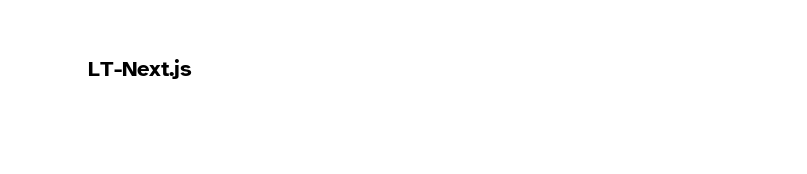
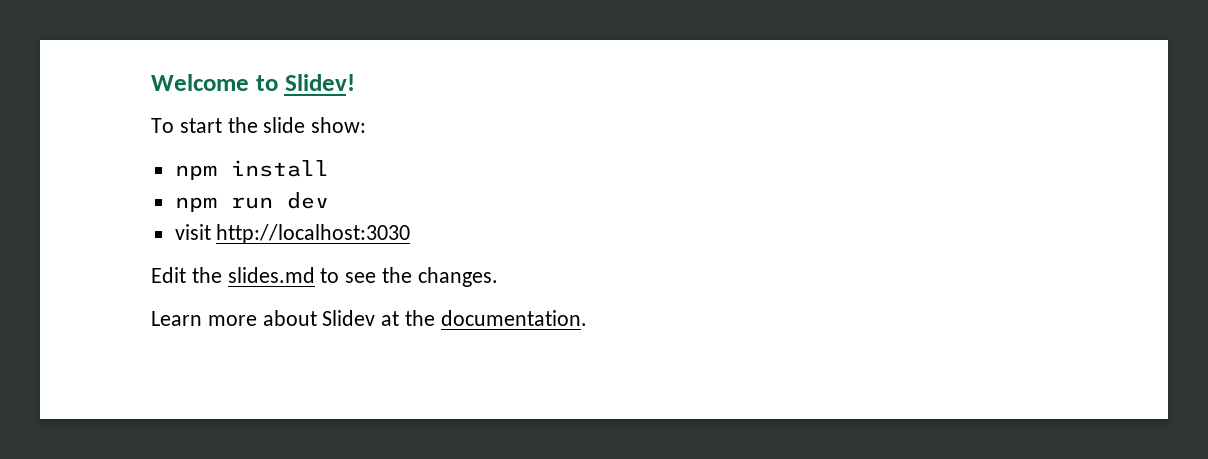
[88,59,192,79] LT-Next.js -> [151,74,355,91] [151,117,367,133] [174,160,329,180] [174,192,329,212] [174,224,411,244] [151,267,498,287] [151,310,587,326] Welcome to Slidev! // To start the slide show: // npm install // npm run dev // visit http://localhost:3030 // Edit the slides.md to see the changes. // Learn more about Slidev at the documentation.

